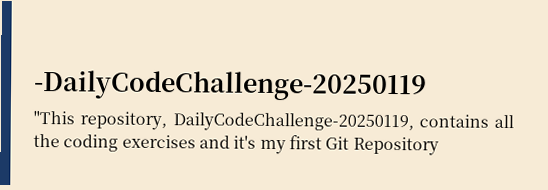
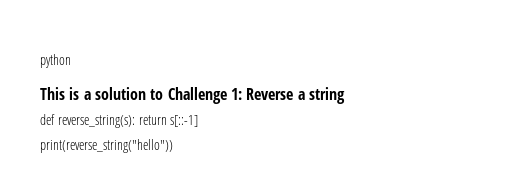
[33,69,427,102] [33,110,514,133] [33,133,439,156] -DailyCodeChallenge-20250119 // "This repository, DailyCodeChallenge-20250119, contains all the coding exercises and it's my first Git Repository -> [40,54,71,68] [40,87,345,104] [40,114,199,128] [40,139,173,153] python // This is a solution to Challenge 1: Reverse a string // def reverse_string(s): return s[::-1] // print(reverse_string("hello"))

